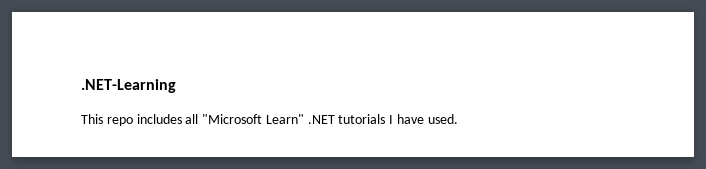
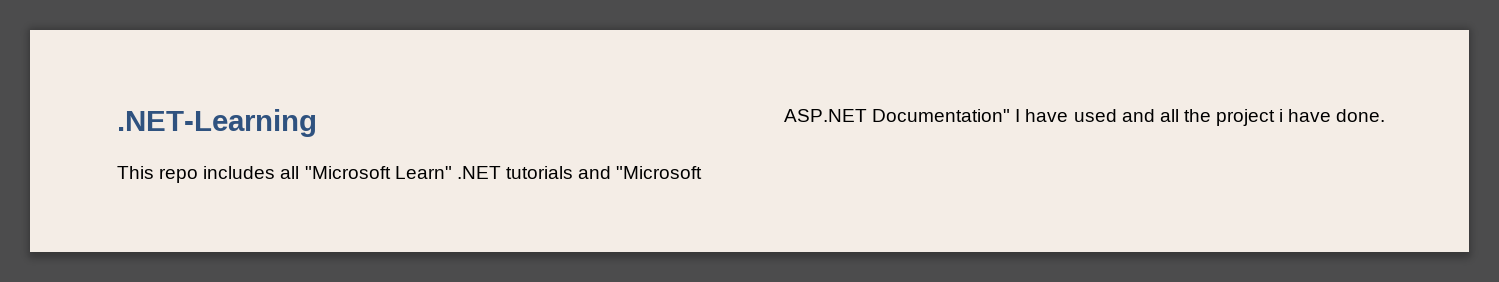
[389,114,458,124] I have used. -> [578,166,703,179] [784,109,1386,126] and "Microsoft ASP.NET Documentation" I have used and all the project i have done.

